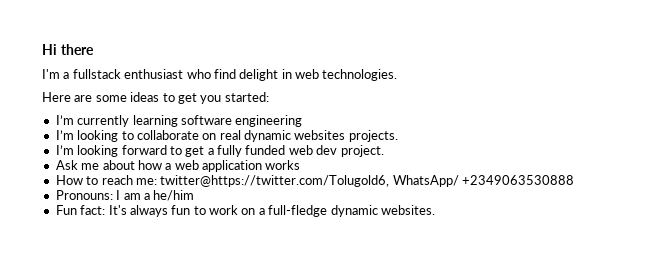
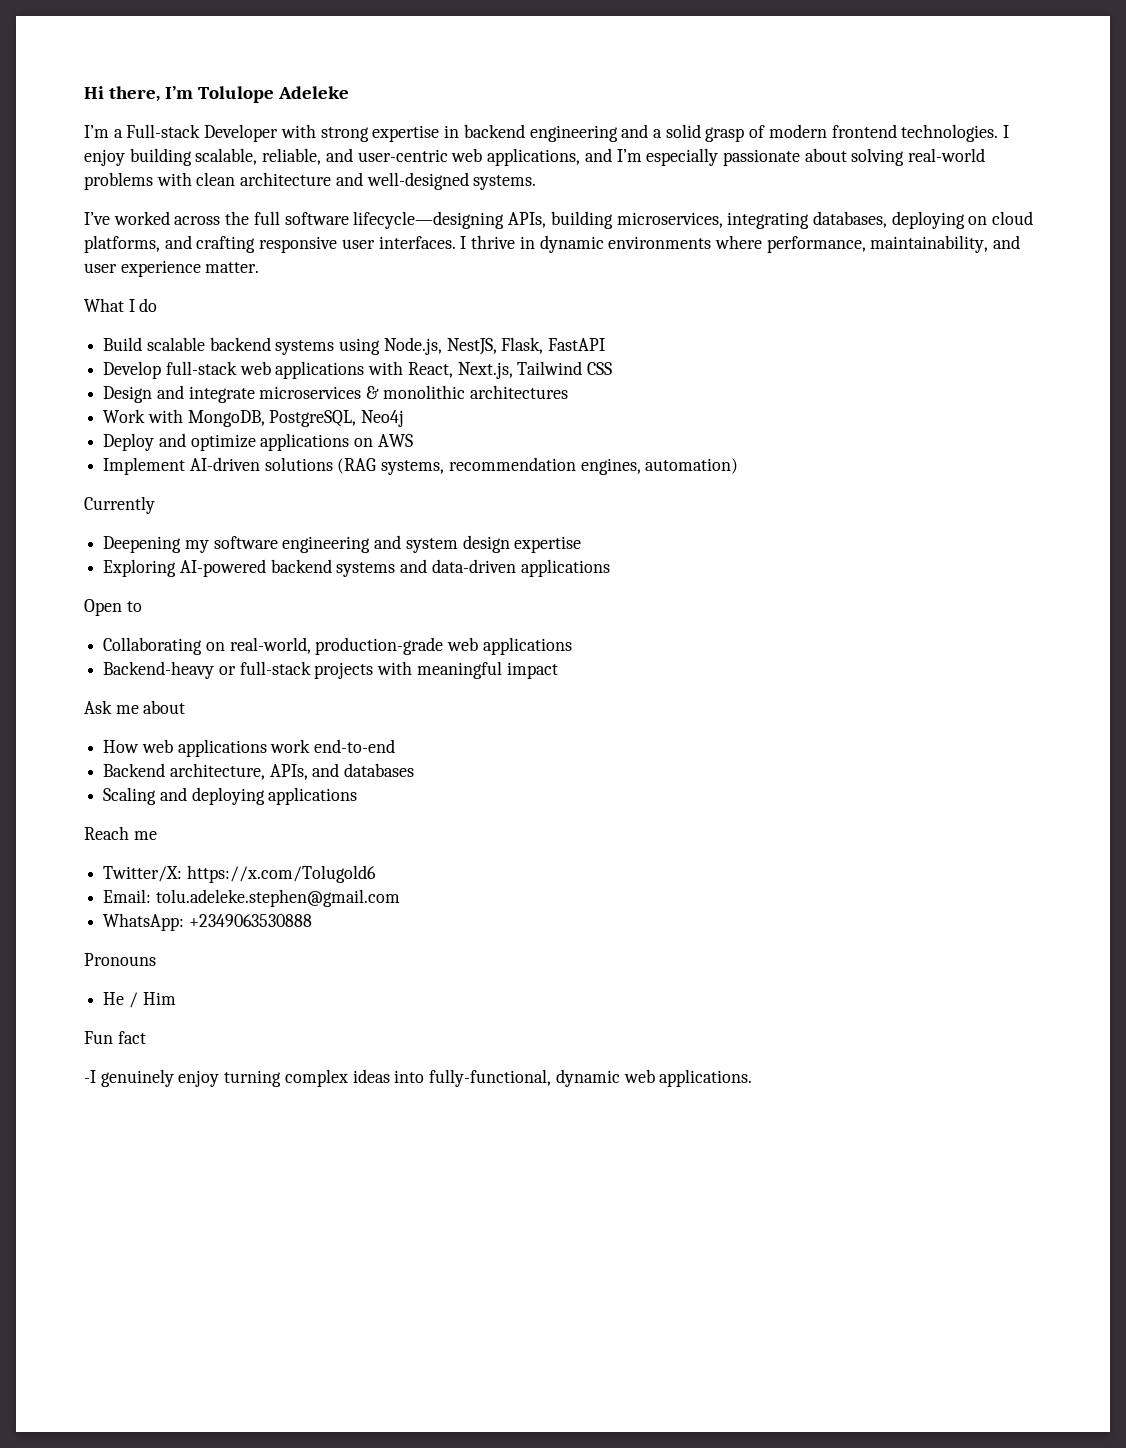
[60,44,94,55] [42,69,398,81] [42,92,269,104] [55,115,303,127] [55,130,398,142] [55,145,384,157] [55,160,301,172] [55,175,574,187] [55,190,195,201] [55,205,435,217] there // I'm a fullstack enthusiast who find delight in web technologies. // Here are some ideas to get you started: // I’m currently learning software engineering // I’m looking to collaborate on real dynamic websites projects. // I’m looking forward to get a fully funded web dev project. // Ask me about how a web application works // How to reach me: twitter@https://twitter.com/Tolugold6, WhatsApp/ +2349063530888 // Pronouns: I am a he/him // Fun fact: It's always fun to work on a full-fledge dynamic websites. -> [108,86,349,103] [84,124,1010,142] [84,148,986,166] [84,172,537,190] [84,211,1034,229] [84,235,1021,253] [84,260,260,277] [84,298,158,312] [103,337,606,355] [103,361,613,379] [103,385,568,403] [103,409,405,427] [103,433,413,451] [103,457,739,475] [84,496,155,514] [103,535,582,553] [103,559,610,577] [84,599,142,616] [103,637,572,655] [103,661,558,679] [84,700,186,714] [103,739,396,757] [103,763,415,780] [103,787,358,805] [84,826,157,840] [103,865,376,883] [103,889,400,907] [103,913,312,931] [84,953,156,966] [103,992,176,1008] [84,1031,146,1044] [84,1069,753,1087] there, I’m Tolulope Adeleke // I’m a Full-stack Developer with strong expertise in backend engineering and a solid grasp of modern frontend technologies. I enjoy building scalable, reliable, and user-centric web applications, and I’m especially passionate about solving real-world problems with clean architecture and well-designed systems. // I’ve worked across the full software lifecycle—designing APIs, building microservices, integrating databases, deploying on cloud platforms, and crafting responsive user interfaces. I thrive in dynamic environments where performance, maintainability, and user experience matter. // What I do // Build scalable backend systems using Node.js, NestJS, Flask, FastAPI // Develop full-stack web applications with React, Next.js, Tailwind CSS // Design and integrate microservices & monolithic architectures // Work with MongoDB, PostgreSQL, Neo4j // Deploy and optimize applications on AWS // Implement AI-driven solutions (RAG systems, recommendation engines, automation) // Currently // Deepening my software engineering and system design expertise // Exploring AI-powered backend systems and data-driven applications // Open to // Collaborating on real-world, production-grade web applications // Backend-heavy or full-stack projects with meaningful impact // Ask me about // How web applications work end-to-end // Backend architecture, APIs, and databases // Scaling and deploying applications // Reach me // Twitter/X: https://x.com/Tolugold6 // Email: tolu.adeleke.stephen@gmail.com // WhatsApp: +2349063530888 // Pronouns // He / Him // Fun fact // -I genuinely enjoy turning complex ideas into fully-functional, dynamic web applications.

